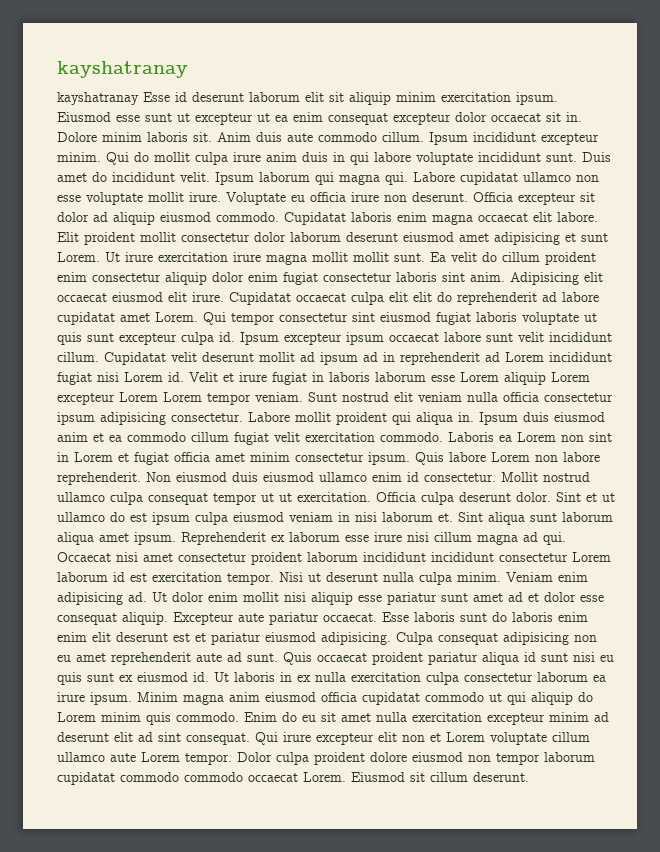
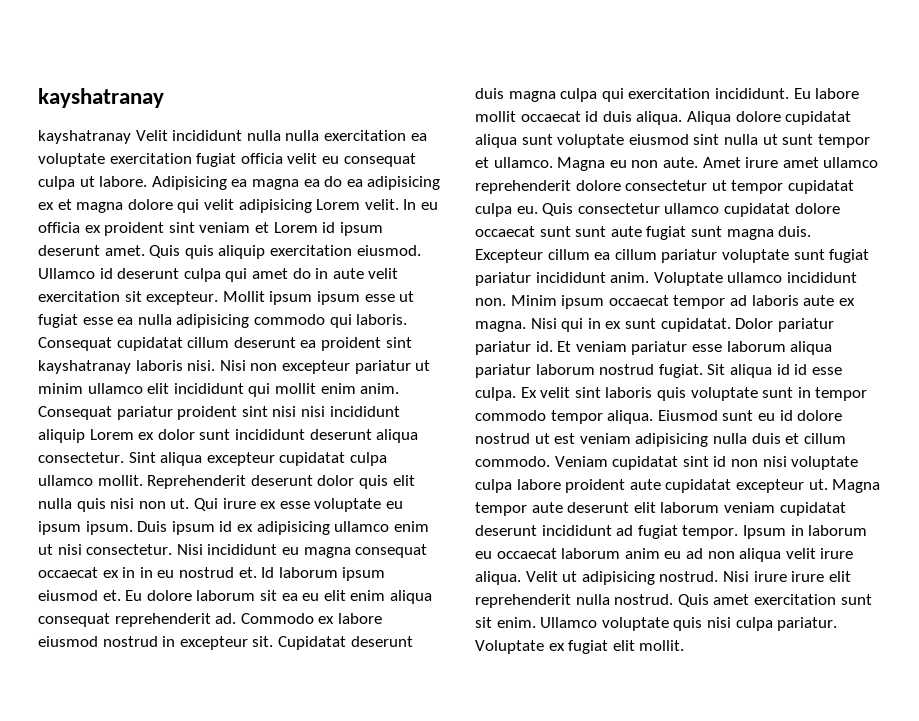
[143,92,558,105] [57,112,582,125] [57,132,599,145] [57,152,611,165] [57,172,599,185] [57,192,595,205] [57,212,598,225] [57,232,608,245] [57,252,596,265] [57,272,603,285] [57,292,599,305] [57,312,597,325] [57,332,612,345] [57,352,612,365] [57,372,590,385] [57,392,613,405] [57,412,605,425] [57,432,612,445] [57,452,600,465] [57,472,590,485] [57,492,615,505] [57,512,613,525] [57,532,566,545] [57,552,611,565] [57,572,588,585] [57,592,604,605] [57,612,588,625] [57,632,597,645] [57,652,614,665] [57,672,606,685] [57,692,593,705] [57,712,609,725] [57,732,590,745] [57,752,595,765] [57,772,529,785] Esse id deserunt laborum elit sit aliquip minim exercitation ipsum. Eiusmod esse sunt ut excepteur ut ea enim consequat excepteur dolor occaecat sit in. Dolore minim laboris sit. Anim duis aute commodo cillum. Ipsum incididunt excepteur minim. Qui do mollit culpa irure anim duis in qui labore voluptate incididunt sunt. Duis amet do incididunt velit. Ipsum laborum qui magna qui. Labore cupidatat ullamco non esse voluptate mollit irure. Voluptate eu officia irure non deserunt. Officia excepteur sit dolor ad aliquip eiusmod commodo. Cupidatat laboris enim magna occaecat elit labore. Elit proident mollit consectetur dolor laborum deserunt eiusmod amet adipisicing et sunt Lorem. Ut irure exercitation irure magna mollit mollit sunt. Ea velit do cillum proident enim consectetur aliquip dolor enim fugiat consectetur laboris sint anim. Adipisicing elit occaecat eiusmod elit irure. Cupidatat occaecat culpa elit elit do reprehenderit ad labore cupidatat amet Lorem. Qui tempor consectetur sint eiusmod fugiat laboris voluptate ut quis sunt excepteur culpa id. Ipsum excepteur ipsum occaecat labore sunt velit incididunt cillum. Cupidatat velit deserunt mollit ad ipsum ad in reprehenderit ad Lorem incididunt fugiat nisi Lorem id. Velit et irure fugiat in laboris laborum esse Lorem aliquip Lorem excepteur Lorem Lorem tempor veniam. Sunt nostrud elit veniam nulla officia consectetur ipsum adipisicing consectetur. Labore mollit proident qui aliqua in. Ipsum duis eiusmod anim et ea commodo cillum fugiat velit exercitation commodo. Laboris ea Lorem non sint in Lorem et fugiat officia amet minim consectetur ipsum. Quis labore Lorem non labore reprehenderit. Non eiusmod duis eiusmod ullamco enim id consectetur. Mollit nostrud ullamco culpa consequat tempor ut ut exercitation. Officia culpa deserunt dolor. Sint et ut ullamco do est ipsum culpa eiusmod veniam in nisi laborum et. Sint aliqua sunt laborum aliqua amet ipsum. Reprehenderit ex laborum esse irure nisi cillum magna ad qui. Occaecat nisi amet consectetur proident laborum incididunt incididunt consectetur Lorem laborum id est exercitation tempor. Nisi ut deserunt nulla culpa minim. Veniam enim adipisicing ad. Ut dolor enim mollit nisi aliquip esse pariatur sunt amet ad et dolor esse consequat aliquip. Excepteur aute pariatur occaecat. Esse laboris sunt do laboris enim enim elit deserunt est et pariatur eiusmod adipisicing. Culpa consequat adipisicing non eu amet reprehenderit aute ad sunt. Quis occaecat proident pariatur aliqua id sunt nisi eu quis sunt ex eiusmod id. Ut laboris in ex nulla exercitation culpa consectetur laborum ea irure ipsum. Minim magna anim eiusmod officia cupidatat commodo ut qui aliquip do Lorem minim quis commodo. Enim do eu sit amet nulla exercitation excepteur minim ad deserunt elit ad sint consequat. Qui irure excepteur elit non et Lorem voluptate cillum ullamco aute Lorem tempor. Dolor culpa proident dolore eiusmod non tempor laborum cupidatat commodo commodo occaecat Lorem. Eiusmod sit cillum deserunt. -> [135,130,427,141] [38,153,416,167] [38,176,441,190] [38,199,438,213] [38,222,383,236] [38,245,421,259] [38,268,399,282] [38,291,415,305] [38,314,408,328] [38,337,412,351] [38,360,431,374] [38,383,400,397] [38,406,400,420] [38,429,419,443] [38,452,387,466] [38,475,415,489] [38,498,403,512] [38,521,429,535] [38,544,428,558] [38,567,386,581] [38,590,432,604] [38,613,382,627] [38,636,413,650] [475,88,860,102] [475,111,852,125] [475,134,870,148] [475,157,879,171] [475,180,854,194] [475,203,840,217] [475,226,812,240] [475,249,870,263] [475,272,857,286] [475,295,855,309] [475,318,834,332] [475,341,833,355] [475,364,842,378] [475,387,868,401] [475,410,843,424] [475,433,846,447] [475,456,859,470] [475,479,881,493] [475,502,846,516] [475,525,868,539] [475,548,854,562] [475,571,851,585] [475,594,872,608] [475,617,838,631] [475,640,685,654] Velit incididunt nulla nulla exercitation ea voluptate exercitation fugiat officia velit eu consequat culpa ut labore. Adipisicing ea magna ea do ea adipisicing ex et magna dolore qui velit adipisicing Lorem velit. In eu officia ex proident sint veniam et Lorem id ipsum deserunt amet. Quis quis aliquip exercitation eiusmod. Ullamco id deserunt culpa qui amet do in aute velit exercitation sit excepteur. Mollit ipsum ipsum esse ut fugiat esse ea nulla adipisicing commodo qui laboris. Consequat cupidatat cillum deserunt ea proident sint kayshatranay laboris nisi. Nisi non excepteur pariatur ut minim ullamco elit incididunt qui mollit enim anim. Consequat pariatur proident sint nisi nisi incididunt aliquip Lorem ex dolor sunt incididunt deserunt aliqua consectetur. Sint aliqua excepteur cupidatat culpa ullamco mollit. Reprehenderit deserunt dolor quis elit nulla quis nisi non ut. Qui irure ex esse voluptate eu ipsum ipsum. Duis ipsum id ex adipisicing ullamco enim ut nisi consectetur. Nisi incididunt eu magna consequat occaecat ex in in eu nostrud et. Id laborum ipsum eiusmod et. Eu dolore laborum sit ea eu elit enim aliqua consequat reprehenderit ad. Commodo ex labore eiusmod nostrud in excepteur sit. Cupidatat deserunt duis magna culpa qui exercitation incididunt. Eu labore mollit occaecat id duis aliqua. Aliqua dolore cupidatat aliqua sunt voluptate eiusmod sint nulla ut sunt tempor et ullamco. Magna eu non aute. Amet irure amet ullamco reprehenderit dolore consectetur ut tempor cupidatat culpa eu. Quis consectetur ullamco cupidatat dolore occaecat sunt sunt aute fugiat sunt magna duis. Excepteur cillum ea cillum pariatur voluptate sunt fugiat pariatur incididunt anim. Voluptate ullamco incididunt non. Minim ipsum occaecat tempor ad laboris aute ex magna. Nisi qui in ex sunt cupidatat. Dolor pariatur pariatur id. Et veniam pariatur esse laborum aliqua pariatur laborum nostrud fugiat. Sit aliqua id id esse culpa. Ex velit sint laboris quis voluptate sunt in tempor commodo tempor aliqua. Eiusmod sunt eu id dolore nostrud ut est veniam adipisicing nulla duis et cillum commodo. Veniam cupidatat sint id non nisi voluptate culpa labore proident aute cupidatat excepteur ut. Magna tempor aute deserunt elit laborum veniam cupidatat deserunt incididunt ad fugiat tempor. Ipsum in laborum eu occaecat laborum anim eu ad non aliqua velit irure aliqua. Velit ut adipisicing nostrud. Nisi irure irure elit reprehenderit nulla nostrud. Quis amet exercitation sunt sit enim. Ullamco voluptate quis nisi culpa pariatur. Voluptate ex fugiat elit mollit.

